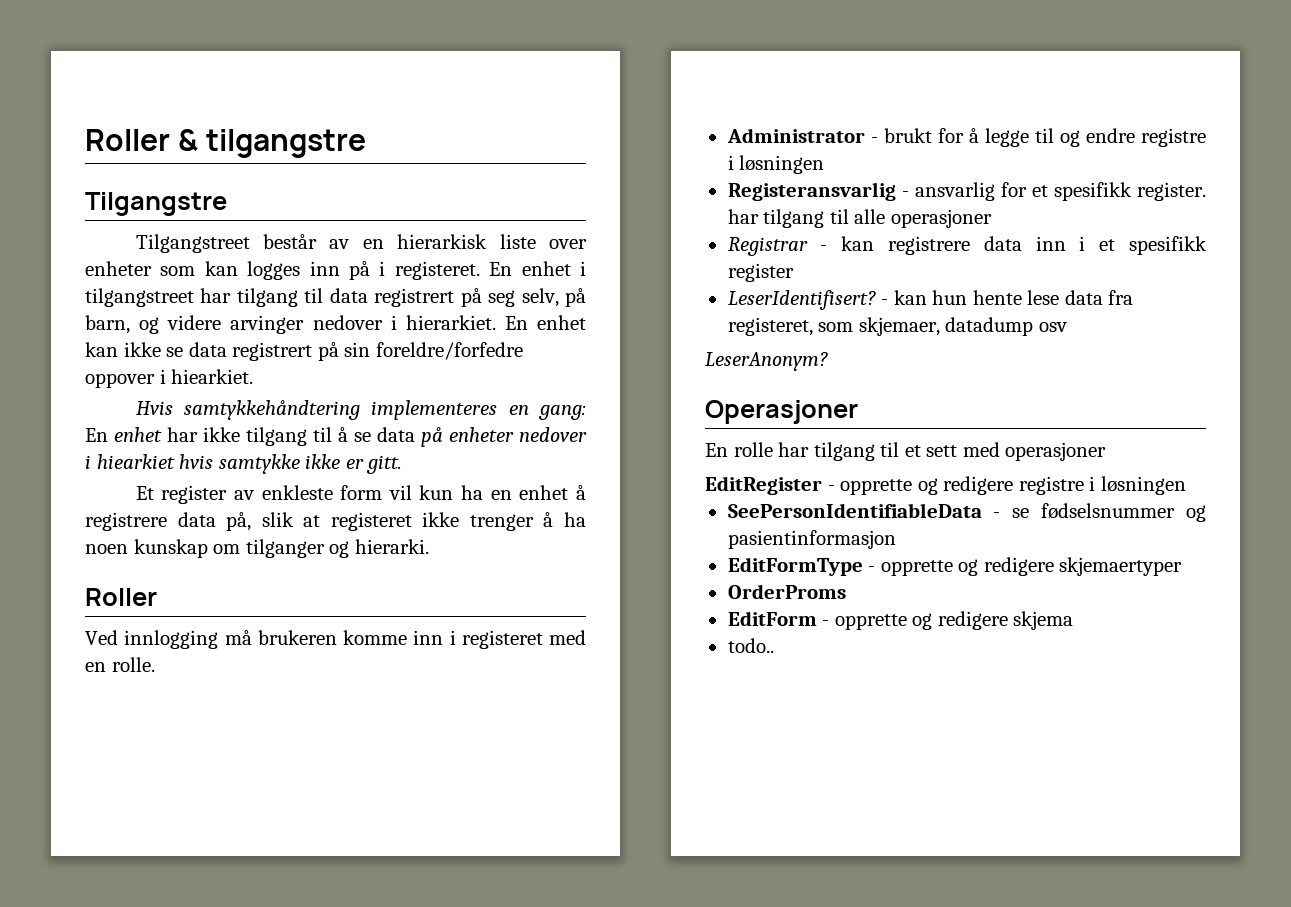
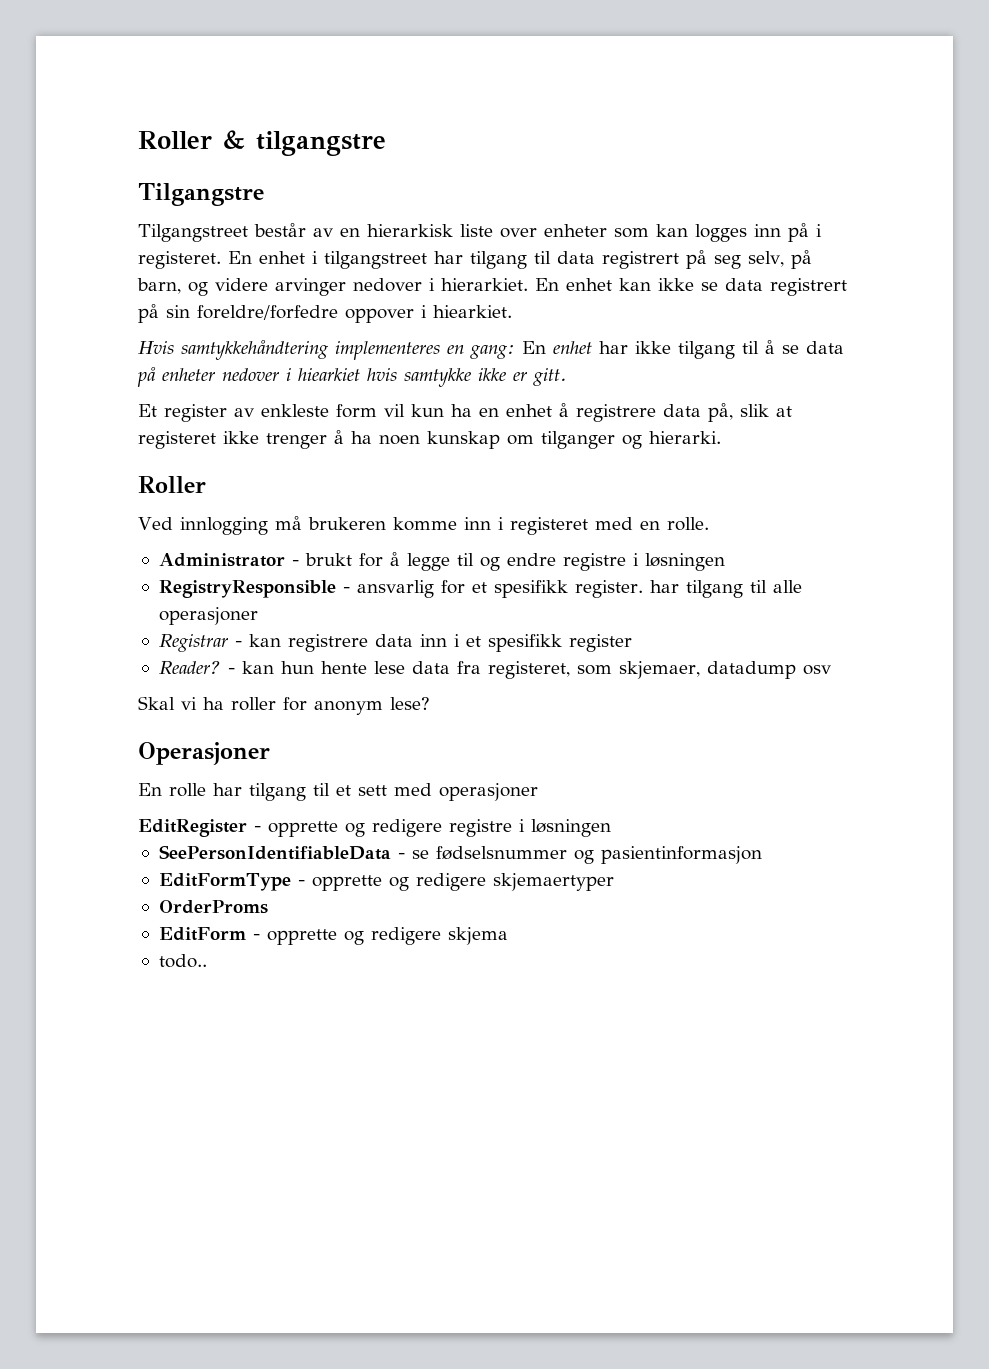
[727,182,896,201] Registeransvarlig -> [158,580,336,598] RegistryResponsible
[727,290,876,310] LeserIdentifisert? -> [158,661,221,675] Reader?
[705,352,828,371] LeserAnonym? -> [138,696,430,715] Skal vi ha roller for anonym lese?

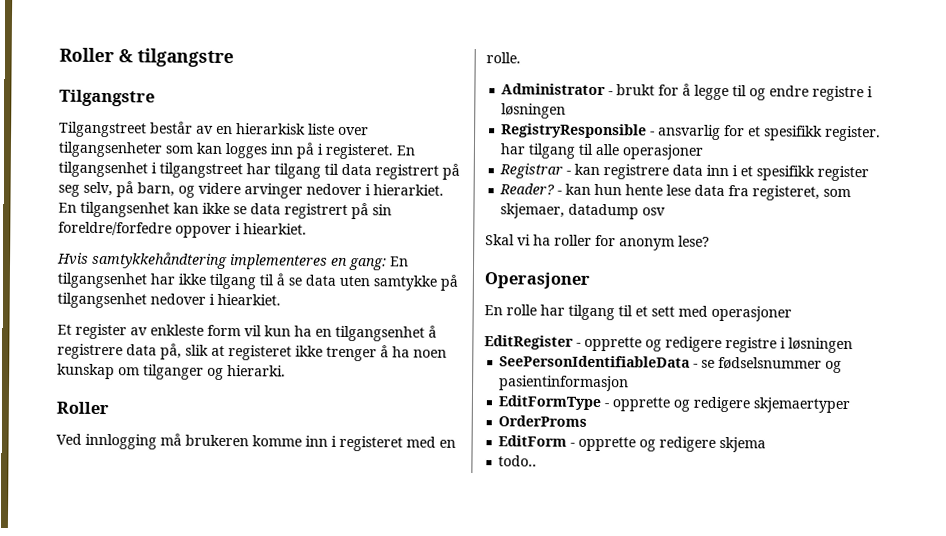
[544,224,607,237] enheter -> [58,141,162,158] tilgangsenheter
[259,251,305,264] enhet -> [58,161,148,178] tilgangsenhet
[566,278,612,291] enhet -> [80,201,170,218] tilgangsenhet
[553,341,592,354] enhet -> [57,272,147,289] tilgangsenhet
[137,367,567,387] på enheter nedover i hiearkiet hvis samtykke ikke er gitt. -> [339,274,458,291] [57,292,281,309] uten samtykke på tilgangsenhet nedover i hiearkiet.
[506,404,552,417] enhet -> [335,325,425,342] tilgangsenhet

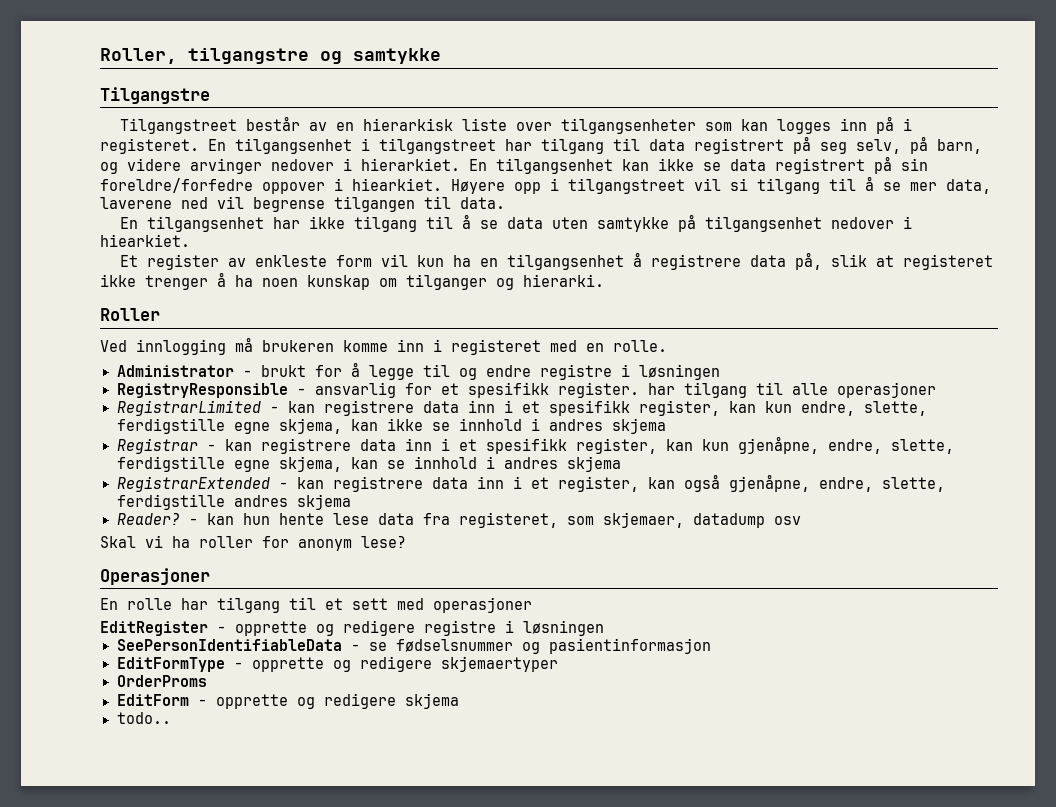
[59,47,133,63] Roller & -> [100,48,177,64] Roller,
(234, 58) none -> [320,48,441,64] og samtykke
[57,251,387,271] // Hvis samtykkehåndtering implementeres en gang: -> [451,176,991,194] [100,196,505,212] Høyere opp i tilgangstreet vil si tilgang til å se mer data, laverene ned vil begrense tilgangen til data. //
(704, 152) none -> [116,400,927,416] [116,418,666,434] // RegistrarLimited - kan registrere data inn i et spesifikk register, kan kun endre, slette, ferdigstille egne skjema, kan ikke se innhold i andres skjema
[817,165,870,182] register -> [575,436,954,454] [116,456,621,472] [116,474,945,492] [116,494,351,510] register, kan kun gjenåpne, endre, slette, ferdigstille egne skjema, kan se innhold i andres skjema // RegistrarExtended - kan registrere data inn i et register, kan også gjenåpne, endre, slette, ferdigstille andres skjema

